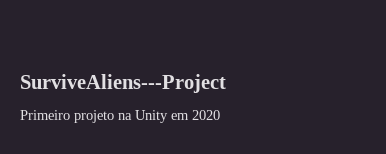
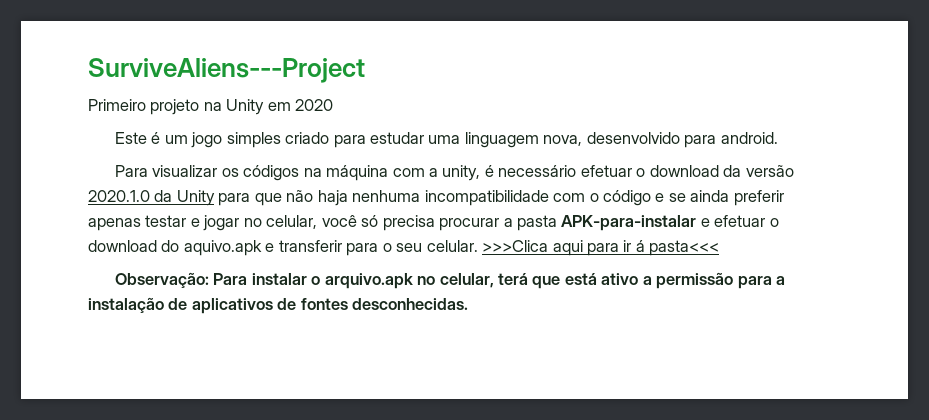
(220, 115) none -> [114,132,778,148] [114,165,794,181] [88,190,784,206] [88,215,779,231] [88,240,720,256] [114,272,786,289] [88,297,469,314] // Este é um jogo simples criado para estudar uma linguagem nova, desenvolvido para android. // Para visualizar os códigos na máquina com a unity, é necessário efetuar o download da versão 2020.1.0 da Unity para que não haja nenhuma incompatibilidade com o código e se ainda preferir apenas testar e jogar no celular, você só precisa procurar a pasta APK-para-instalar e efetuar o download do aquivo.apk e transferir para o seu celular. >>>Clica aqui para ir á pasta<<< // Observação: Para instalar o arquivo.apk no celular, terá que está ativo a permissão para a instalação de aplicativos de fontes desconhecidas.

